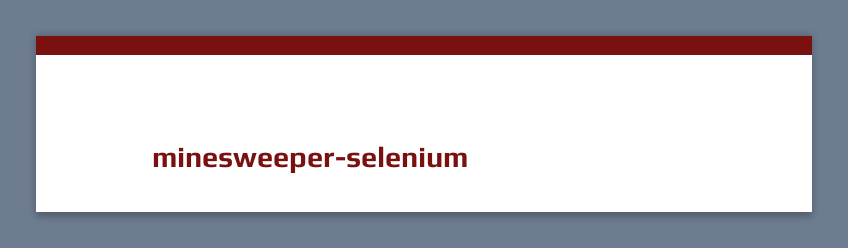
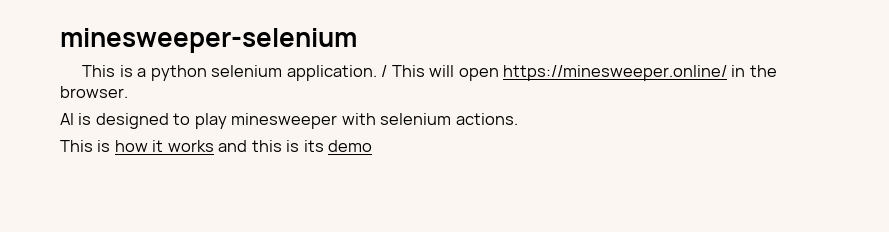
(468, 160) none -> [82,65,777,81] [60,86,128,98] [60,113,518,129] [60,140,373,152] // This is a python selenium application. / This will open https://minesweeper.online/ in the browser. // AI is designed to play minesweeper with selenium actions. // This is how it works and this is its demo

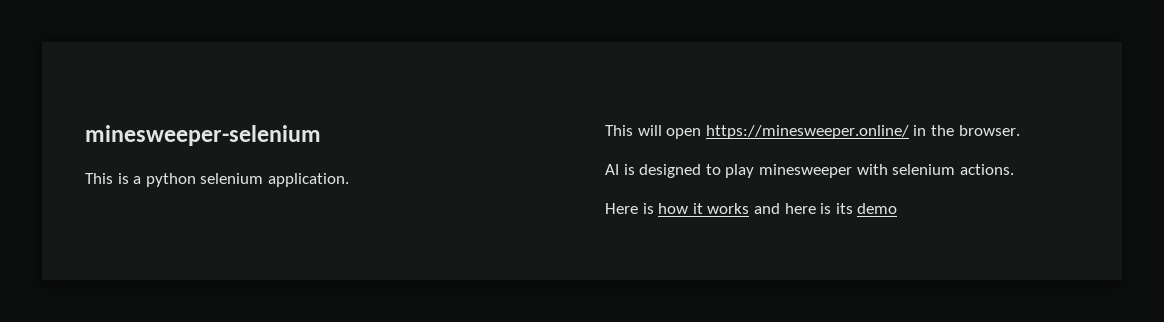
[381,65,388,77] / -> (349, 180) //
[60,140,93,152] This -> [605,203,638,214] Here
[251,140,282,152] this -> [784,203,816,214] here

